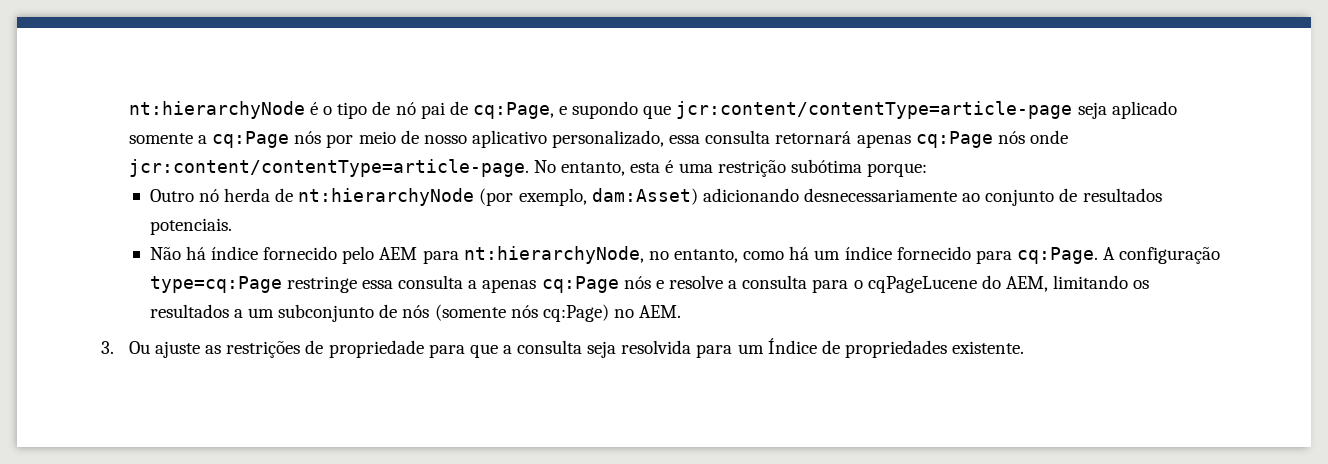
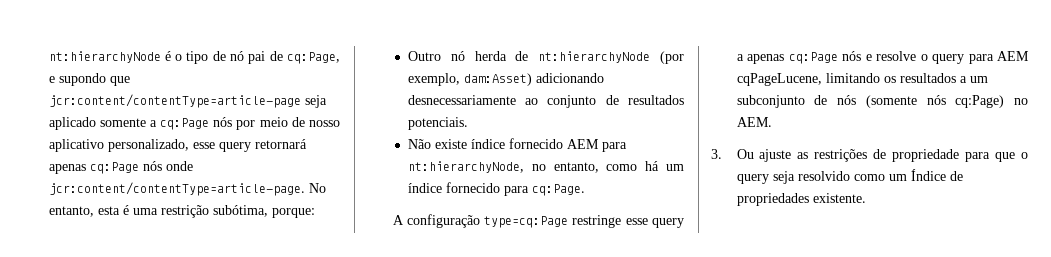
[669,130,771,144] essa consulta -> [192,142,251,152] esse query
[790,159,862,173] subótima -> [212,205,268,217] subótima,
[185,246,375,264] há índice fornecido pelo -> [434,138,563,149] existe índice fornecido
(1098, 255) none -> (585, 190) //
[362,275,464,289] essa consulta -> [625,218,684,228] esse query
[728,275,1048,293] a consulta para o cqPageLucene do AEM, -> [920,51,1029,64] [736,73,822,86] o query para AEM cqPageLucene,
[502,340,733,358] a consulta seja resolvida para -> [1021,152,1028,159] [736,171,885,184] o query seja resolvido como

